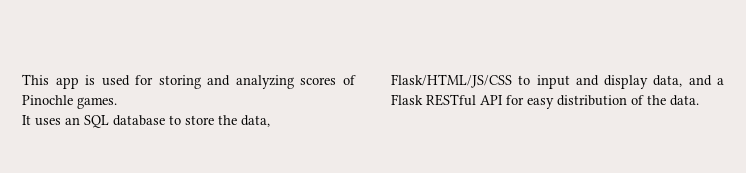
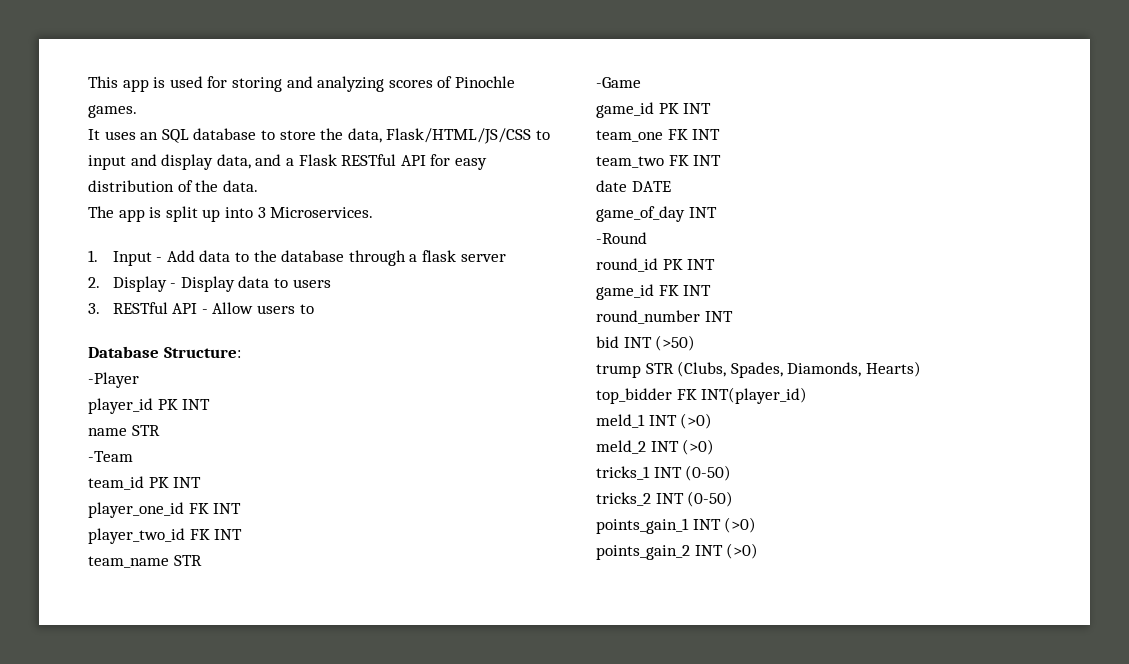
(699, 100) none -> [88,206,374,222] [88,250,506,266] [88,276,331,292] [88,302,314,314] [88,346,241,358] [88,372,139,388] [88,398,211,414] [88,425,160,436] [88,451,133,462] [88,476,202,490] [88,502,242,518] [88,528,243,544] [88,555,202,568] [596,77,641,88] [596,102,712,118] [596,129,721,142] [596,155,722,168] [596,180,671,192] [596,206,717,222] [596,232,647,244] [596,258,716,272] [596,284,712,300] [596,310,733,324] [596,335,696,351] [596,361,921,378] [596,387,808,404] [596,413,713,429] [596,439,715,455] [596,465,732,481] [596,491,734,507] [596,517,757,534] [596,543,759,560] // The app is split up into 3 Microservices. // 1. Input - Add data to the database through a flask server // 2. Display - Display data to users // 3. RESTful API - Allow users to // Database Structure: // -Player // player_id PK INT // name STR // -Team // team_id PK INT // player_one_id FK INT // player_two_id FK INT // team_name STR // -Game // game_id PK INT // team_one FK INT // team_two FK INT // date DATE // game_of_day INT // -Round // round_id PK INT // game_id FK INT // round_number INT // bid INT (>50) // trump STR (Clubs, Spades, Diamonds, Hearts) // top_bidder FK INT(player_id) // meld_1 INT (>0) // meld_2 INT (>0) // tricks_1 INT (0-50) // tricks_2 INT (0-50) // points_gain_1 INT (>0) // points_gain_2 INT (>0)

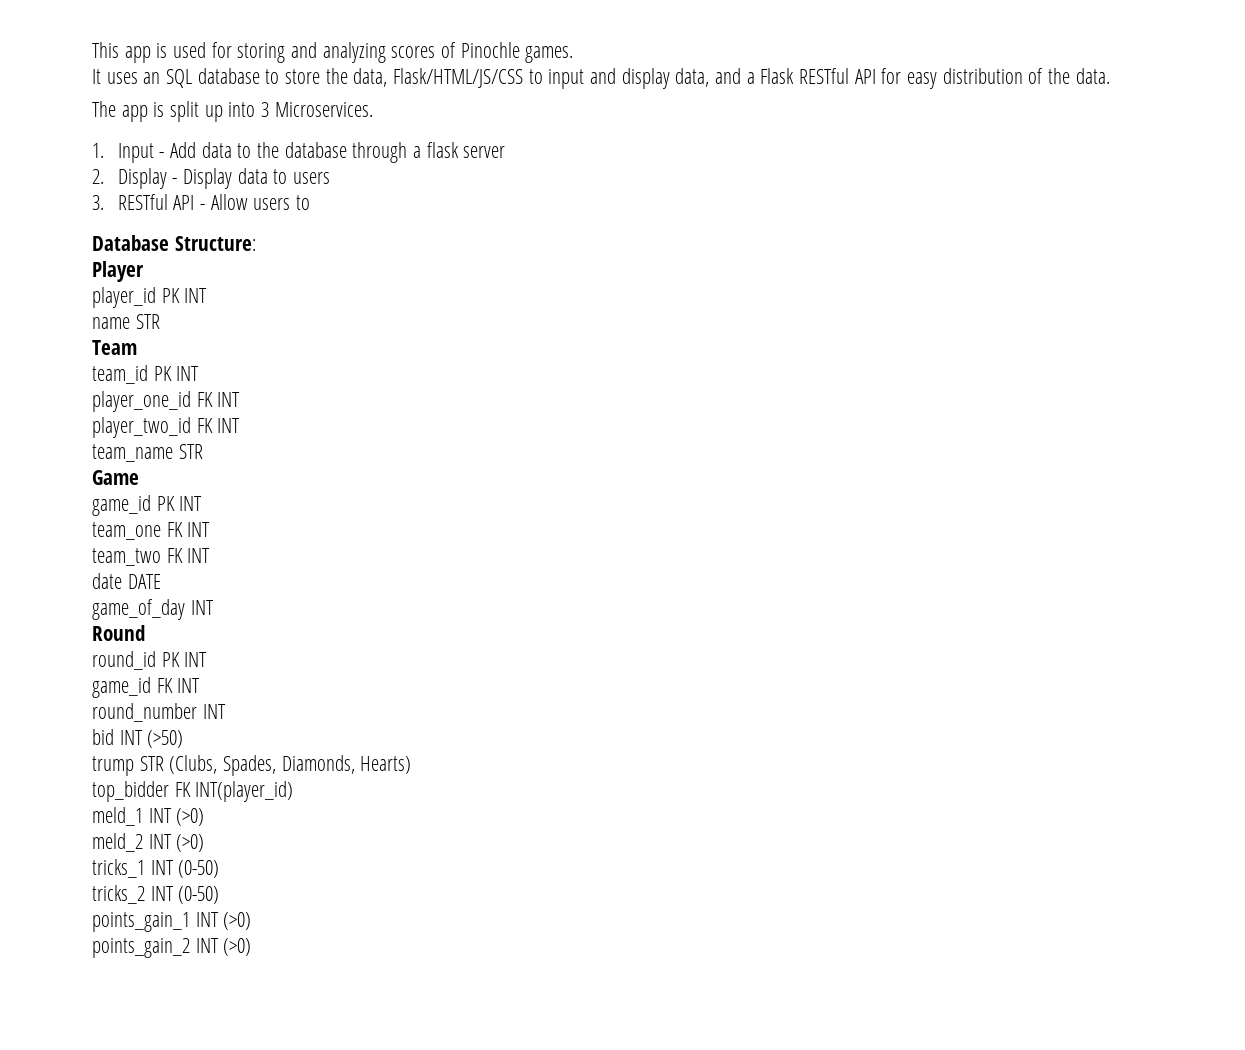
[88,372,139,388] -Player -> [92,261,144,282] Player
[88,451,133,462] -Team -> [92,340,137,355] Team
[596,77,641,88] -Game -> [92,470,139,485] Game
[596,232,647,244] -Round -> [92,625,145,641] Round

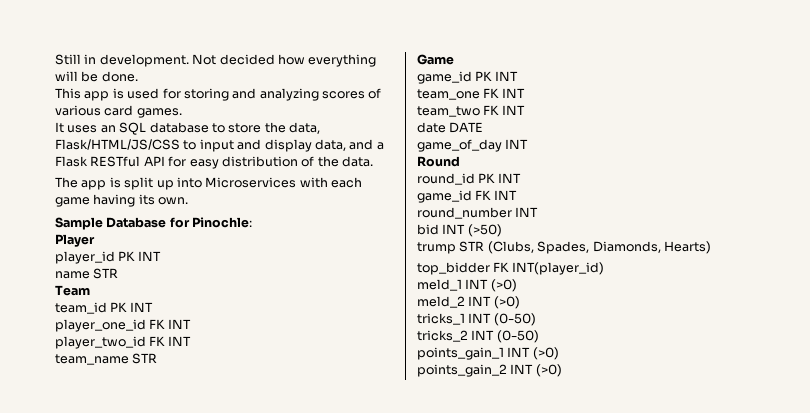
(92, 50) none -> [55,54,377,67] [55,71,138,82] Still in development. Not decided how everything will be done. //
[460,42,520,58] Pinochle -> [55,105,134,116] various card
[261,102,373,117] [92,142,506,163] [92,168,330,189] [92,194,310,210] [92,235,256,251] 3 Microservices. // 1. Input - Add data to the database through a flask server // 2. Display - Display data to users // 3. RESTful API - Allow users to // Database Structure: -> [205,177,362,188] [55,194,189,207] [55,217,253,230] Microservices with each game having its own. // Sample Database for Pinochle:

